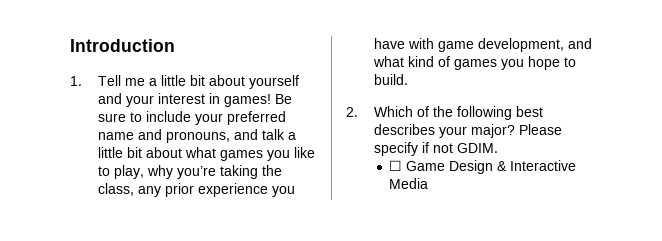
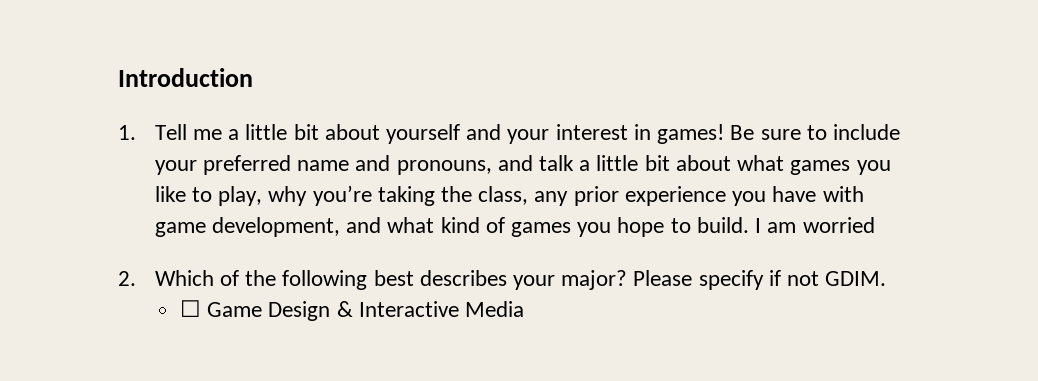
(408, 79) none -> [755,217,875,233] I am worried

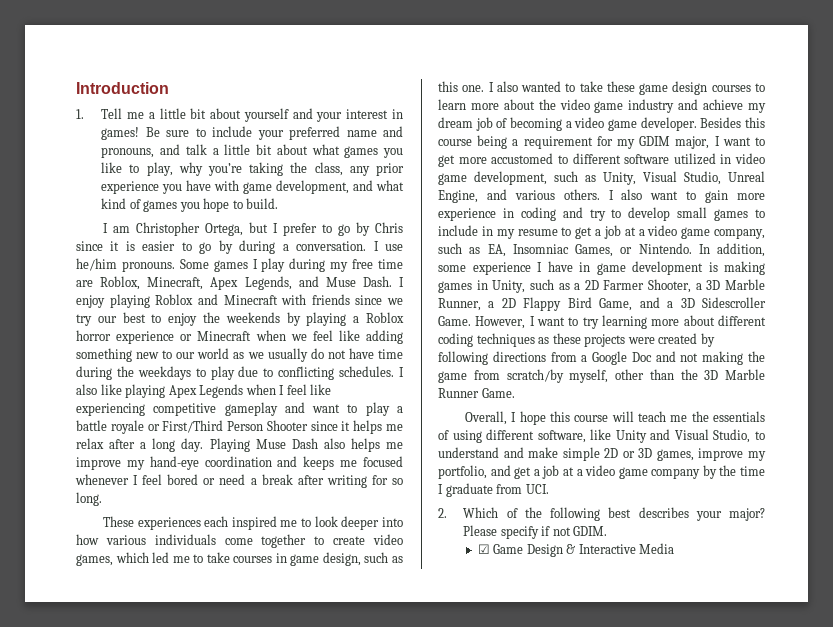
(749, 225) none -> (279, 203) //
[802,217,875,233] worried -> [135,222,403,236] [76,240,403,254] [76,258,403,272] [76,276,404,290] [76,294,403,308] [76,312,405,326] [76,330,403,344] [76,348,403,362] [76,366,405,380] [76,384,332,398] [76,402,403,416] [76,420,403,434] [76,438,403,452] [76,456,403,470] [75,474,403,488] [76,492,102,506] [102,516,403,530] [76,534,403,548] [76,552,403,566] [438,81,765,95] [438,99,766,113] [438,117,765,131] [438,135,765,149] [438,153,765,167] [438,171,765,185] [438,189,765,203] [438,207,765,221] [438,225,765,239] [438,243,765,257] [438,261,765,275] [438,279,765,293] [438,297,766,311] [438,315,766,329] [438,333,715,347] [438,351,765,365] [438,369,765,383] [438,388,515,398] [464,411,765,425] [438,429,765,443] [438,447,766,461] [438,465,765,479] [438,483,549,497] Christopher Ortega, but I prefer to go by Chris since it is easier to go by during a conversation. I use he/him pronouns. Some games I play during my free time are Roblox, Minecraft, Apex Legends, and Muse Dash. I enjoy playing Roblox and Minecraft with friends since we try our best to enjoy the weekends by playing a Roblox horror experience or Minecraft when we feel like adding something new to our world as we usually do not have time during the weekdays to play due to conflicting schedules. I also like playing Apex Legends when I feel like experiencing competitive gameplay and want to play a battle royale or First/Third Person Shooter since it helps me relax after a long day. Playing Muse Dash also helps me improve my hand-eye coordination and keeps me focused whenever I feel bored or need a break after writing for so long. // These experiences each inspired me to look deeper into how various individuals come together to create video games, which led me to take courses in game design, such as this one. I also wanted to take these game design courses to learn more about the video game industry and achieve my dream job of becoming a video game developer. Besides this course being a requirement for my GDIM major, I want to get more accustomed to different software utilized in video game development, such as Unity, Visual Studio, Unreal Engine, and various others. I also want to gain more experience in coding and try to develop small games to include in my resume to get a job at a video game company, such as EA, Insomniac Games, or Nintendo. In addition, some experience I have in game development is making games in Unity, such as a 2D Farmer Shooter, a 3D Marble Runner, a 2D Flappy Bird Game, and a 3D Sidescroller Game. However, I want to try learning more about different coding techniques as these projects were created by following directions from a Google Doc and not making the game from scratch/by myself, other than the 3D Marble Runner Game. // Overall, I hope this course will teach me the essentials of using different software, like Unity and Visual Studio, to understand and make simple 2D or 3D games, improve my portfolio, and get a job at a video game company by the time I graduate from UCI.
[180,300,202,317] ☐ -> [477,544,490,554] ☑

